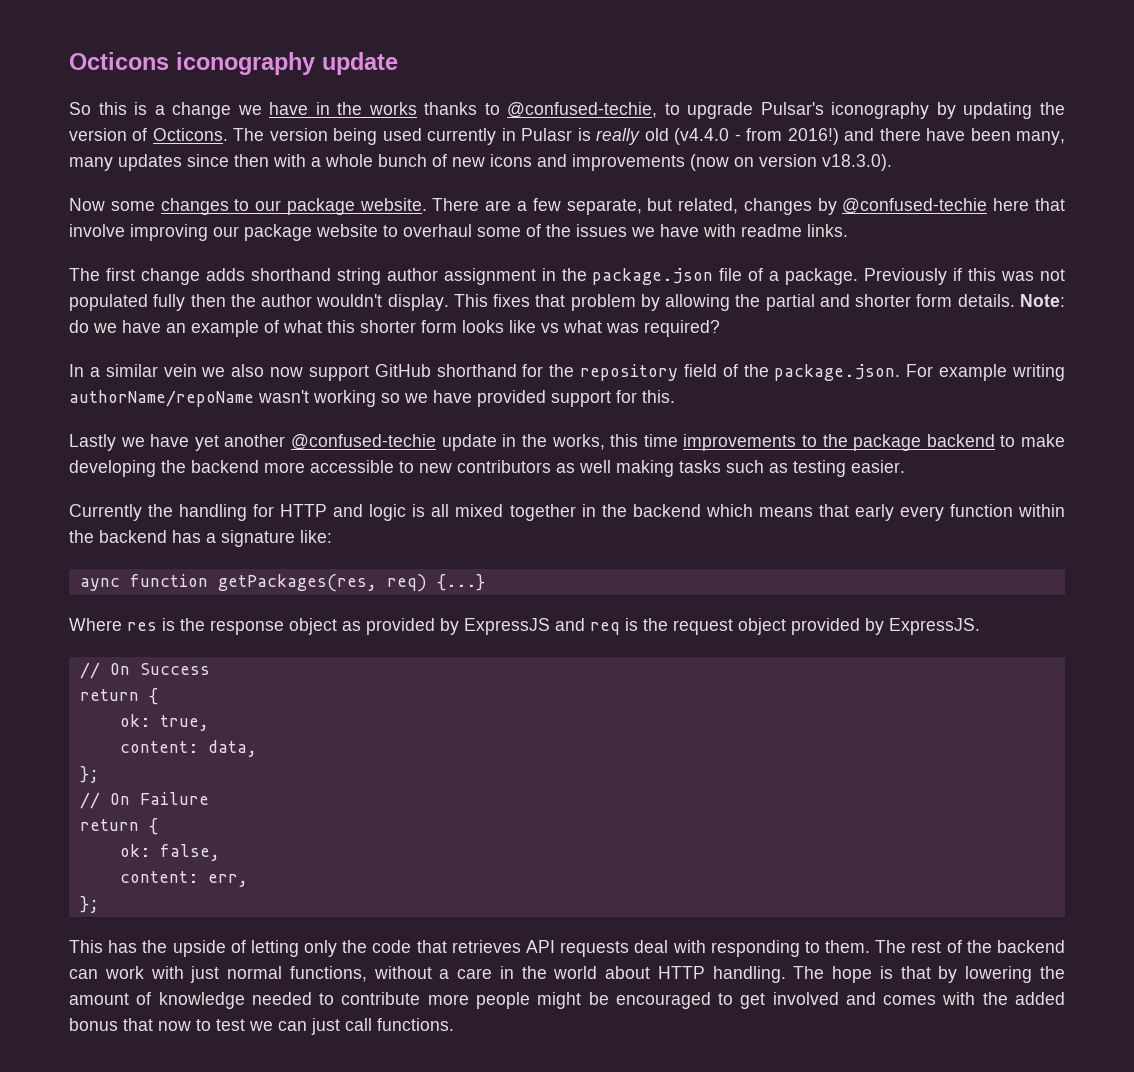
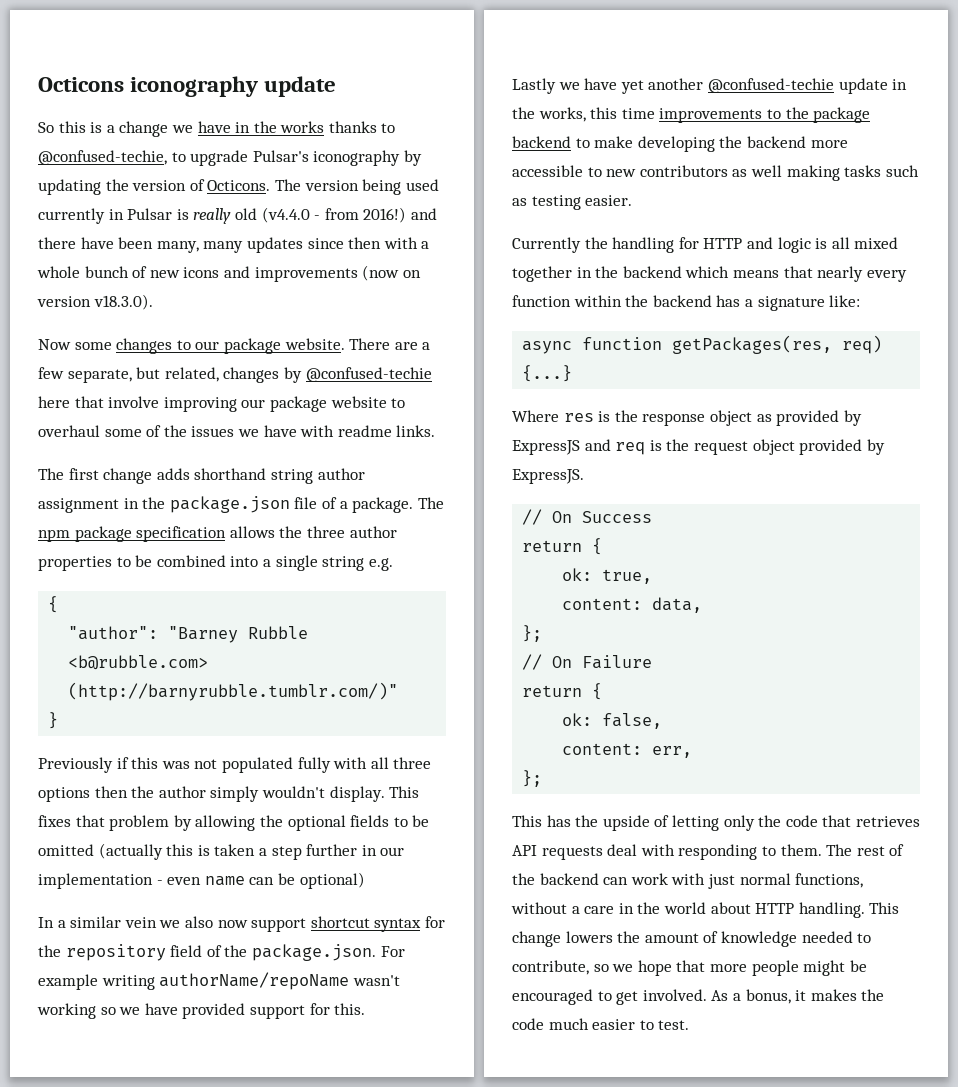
[521,128,573,141] Pulasr -> [127,208,173,220] Pulsar
(859, 276) none -> [417,497,444,509] [38,526,397,542] [38,555,393,571] [48,596,59,613] [68,626,309,643] [68,655,209,670] [68,682,399,701] [48,712,59,729] The npm package specification allows the three author properties to be combined into a single string e.g. // { // "author": "Barney Rubble <b@rubble.com> (http://barnyrubble.tumblr.com/)" // } //
(186, 302) none -> [333,757,432,769] [38,787,90,802] with all three options
(313, 300) none -> [210,786,260,802] simply
[765,294,1066,311] [69,320,720,337] partial and shorter form details. Note: do we have an example of what this shorter form looks like vs what was required? -> [287,815,430,831] [38,843,405,860] [38,872,365,889] optional fields to be omitted (actually this is taken a step further in our implementation - even name can be optional)
[374,364,517,377] GitHub shorthand -> [310,916,422,932] shortcut syntax
[854,504,894,521] early -> [817,266,864,282] nearly
[79,578,120,591] aync -> [522,341,573,354] async
[793,966,1033,983] The hope is that by lowering -> [869,902,900,914] [512,931,613,947] This change lowers
[341,992,421,1005] contribute -> [512,960,706,976] contribute, so we hope that
[772,992,1066,1005] [69,1018,454,1035] involved and comes with the added bonus that now to test we can just call functions. -> [642,989,885,1004] [512,1018,690,1030] involved. As a bonus, it makes the code much easier to test.

